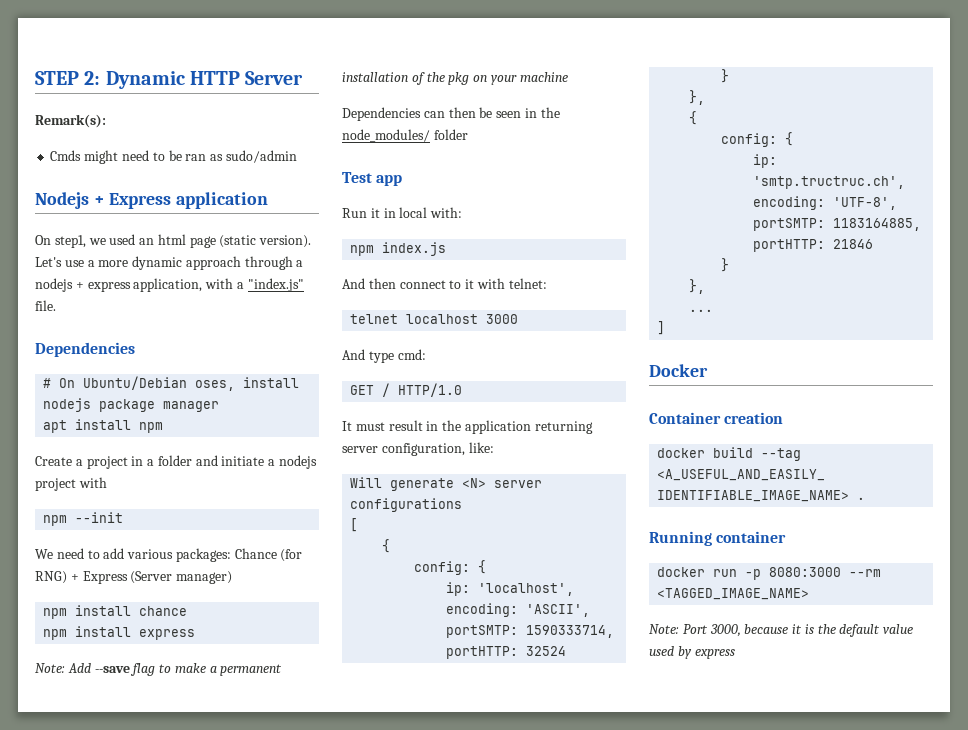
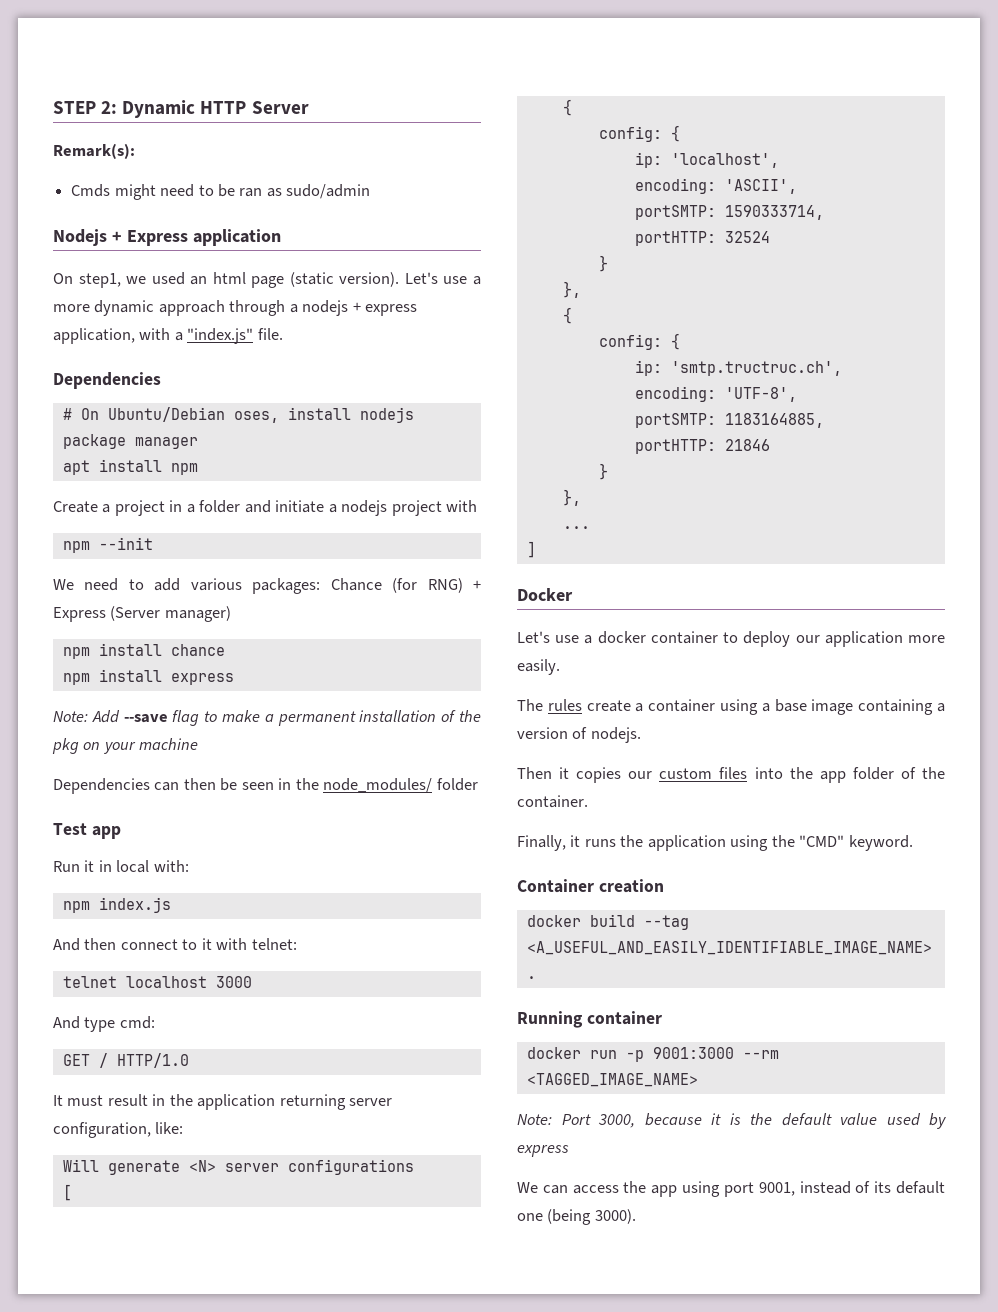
(708, 370) none -> [517,631,945,647] [517,659,560,675] [517,699,945,715] [517,727,641,743] [517,767,945,783] [517,795,588,808] [517,835,913,851] // Let's use a docker container to deploy our application more easily. // The rules create a container using a base image containing a version of nodejs. // Then it copies our custom files into the app folder of the container. // Finally, it runs the application using the "CMD" keyword.
[769,567,842,577] 8080:3000 -> [652,1047,734,1059] 9001:3000
(735, 654) none -> [517,1181,945,1197] [517,1209,636,1225] // We can access the app using port 9001, instead of its default one (being 3000).

